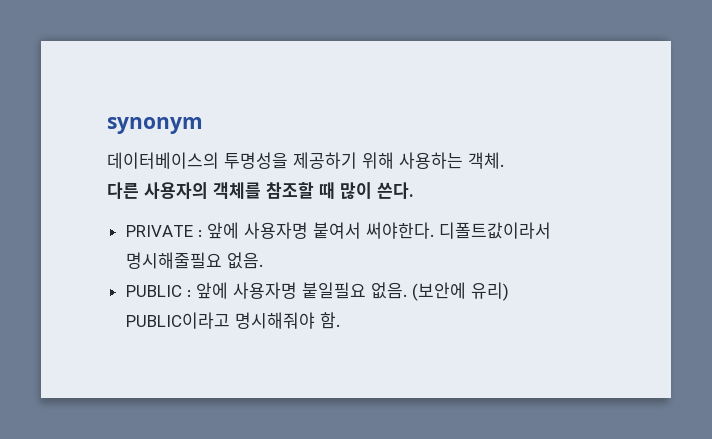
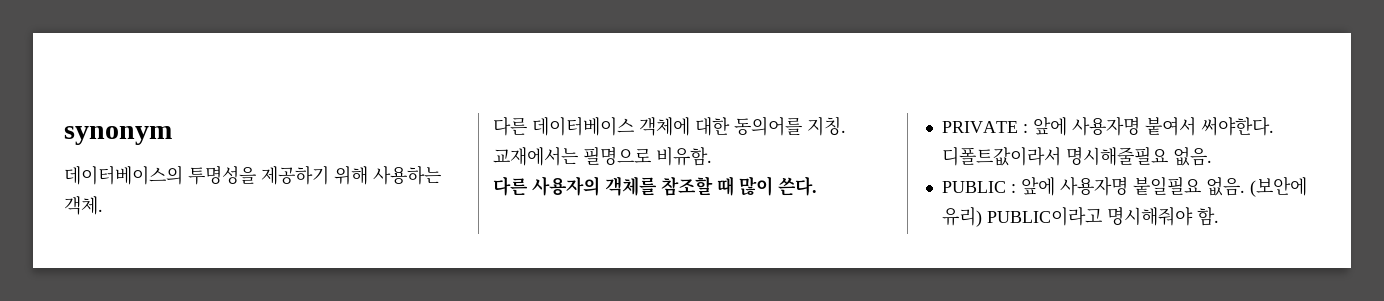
(504, 160) none -> [493,116,846,136] [493,146,712,166] // 다른 데이터베이스 객체에 대한 동의어를 지칭. 교재에서는 필명으로 비유함.

